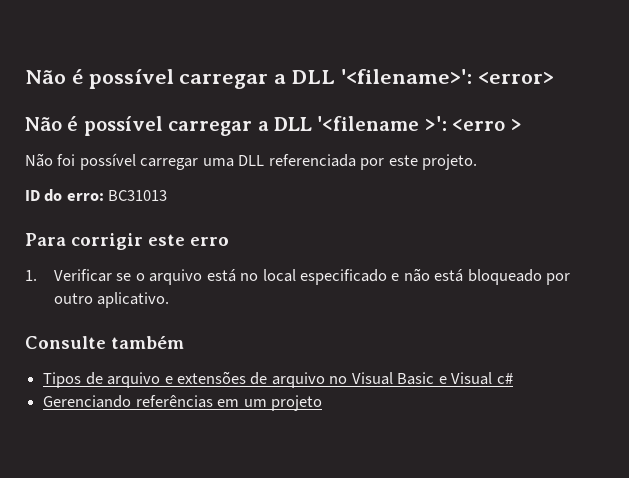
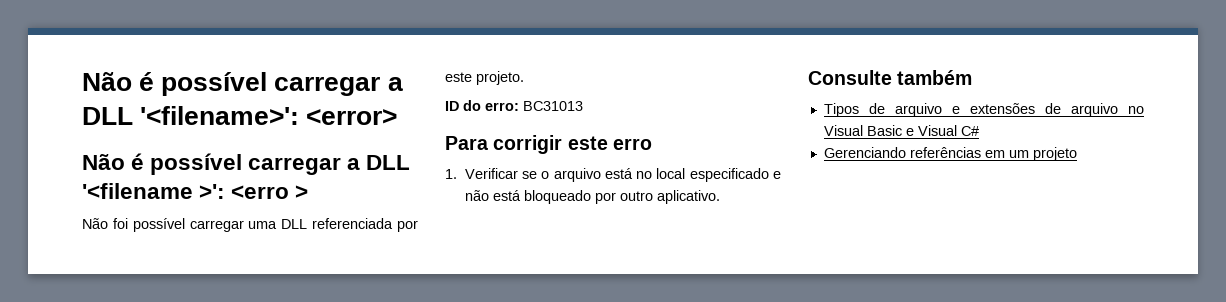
[496,373,513,384] c# -> [960,126,979,136] C#

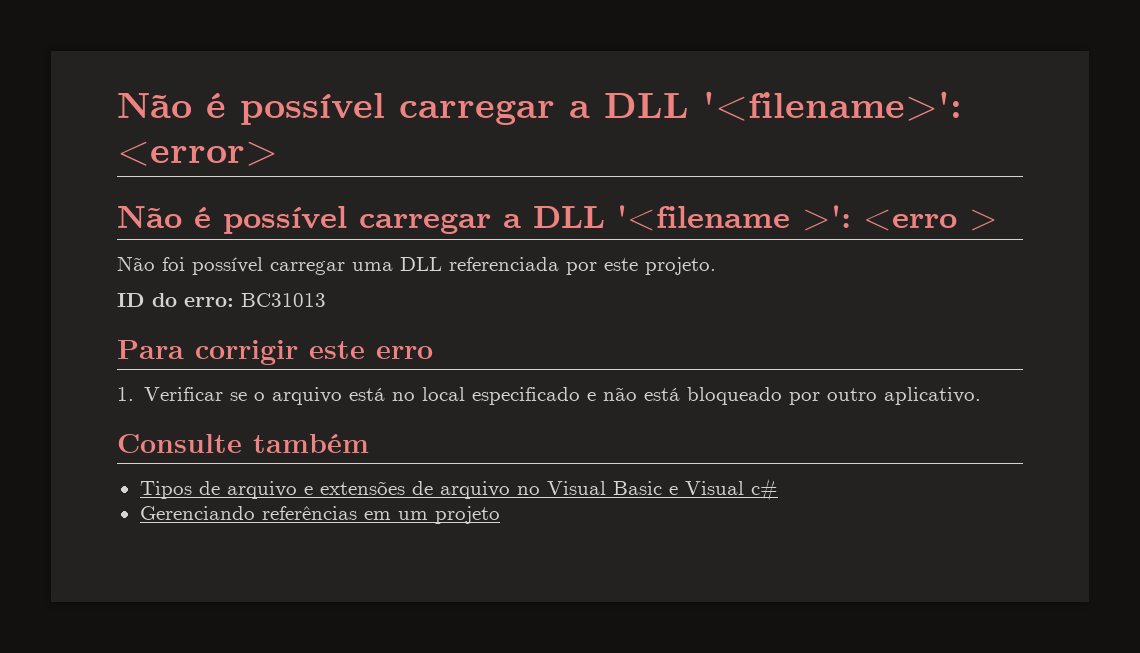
[960,126,979,136] C# -> [750,478,778,501] c#

